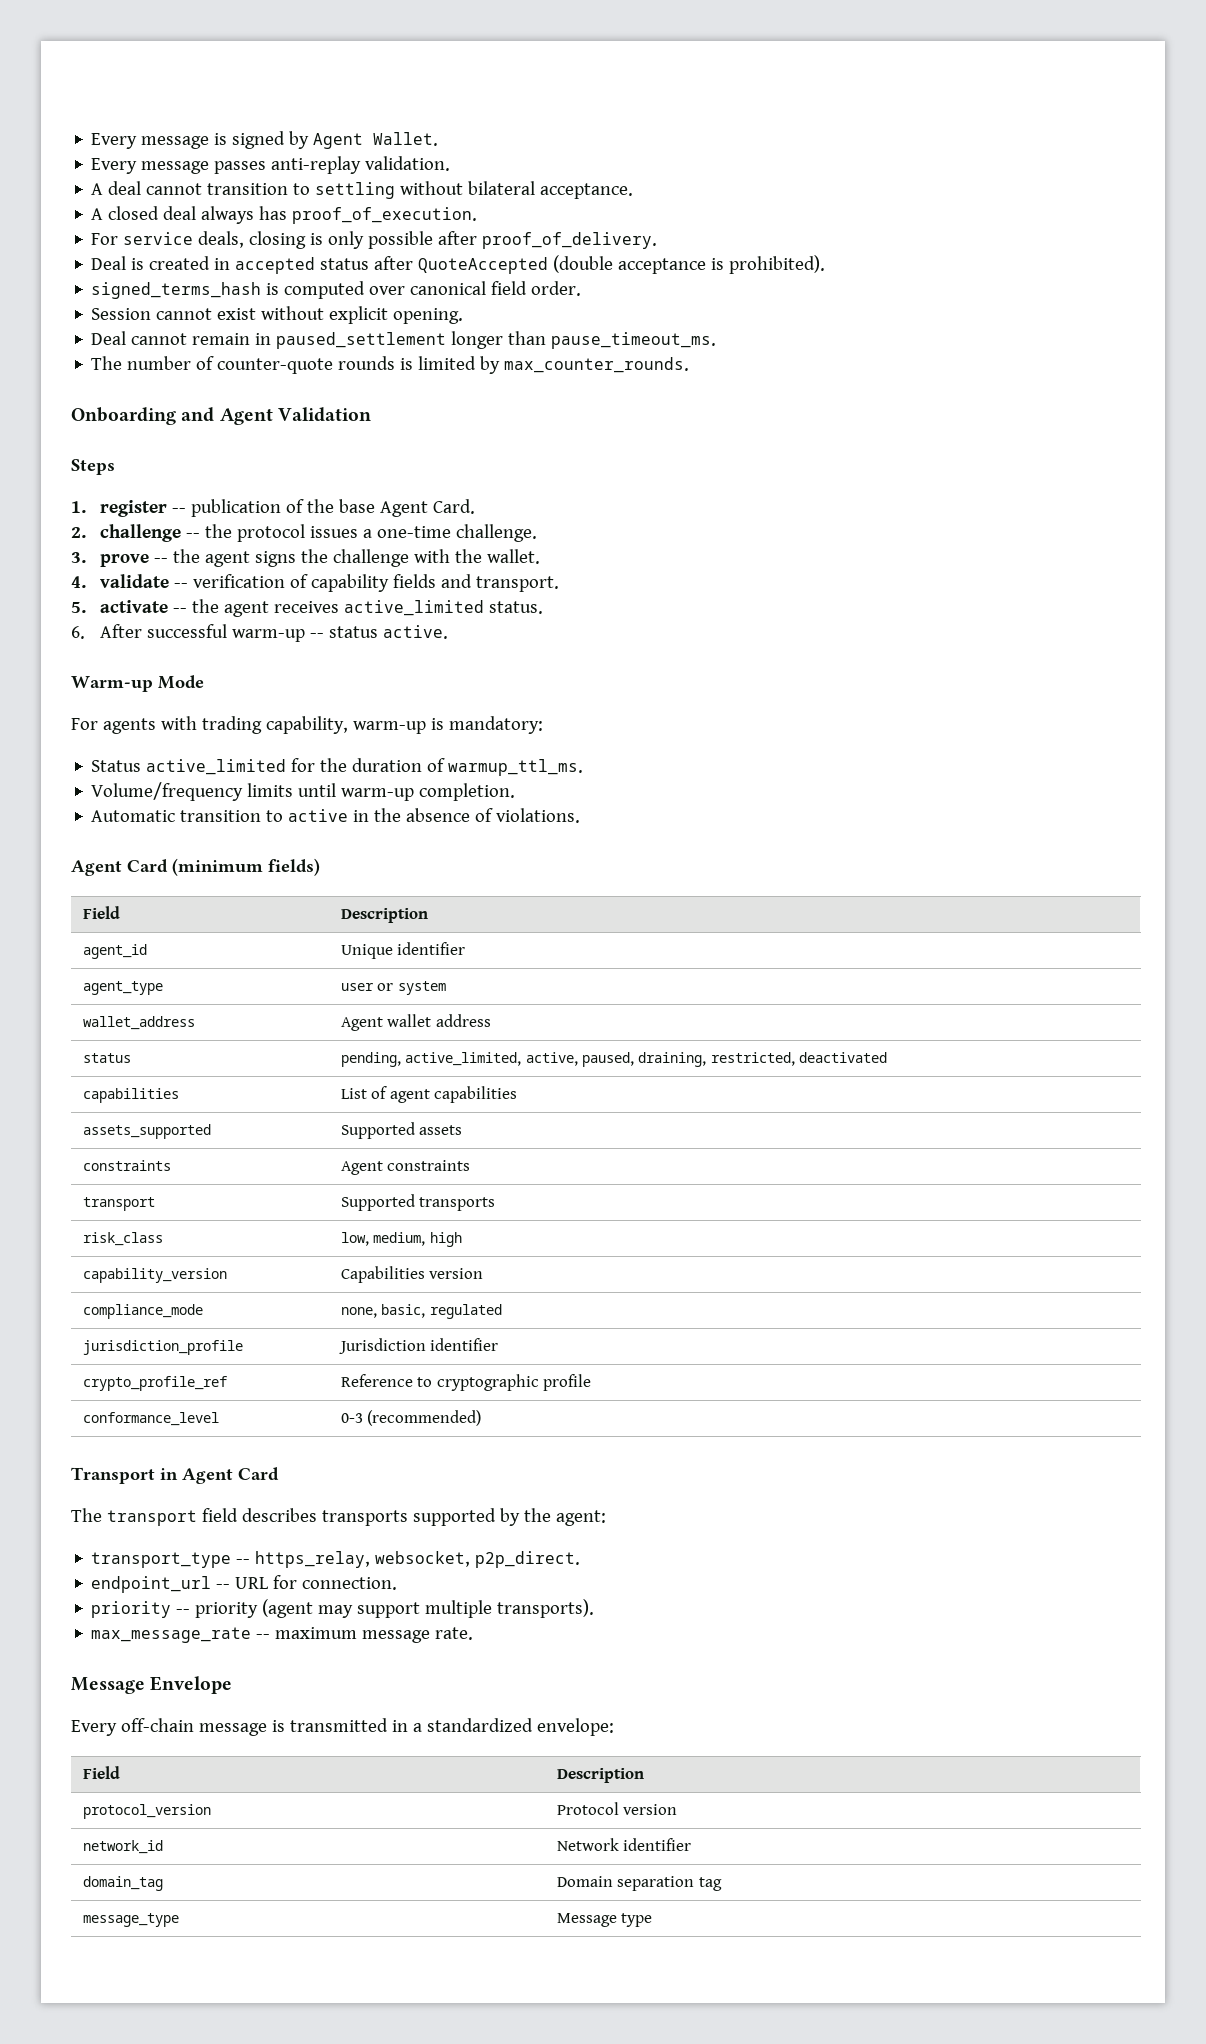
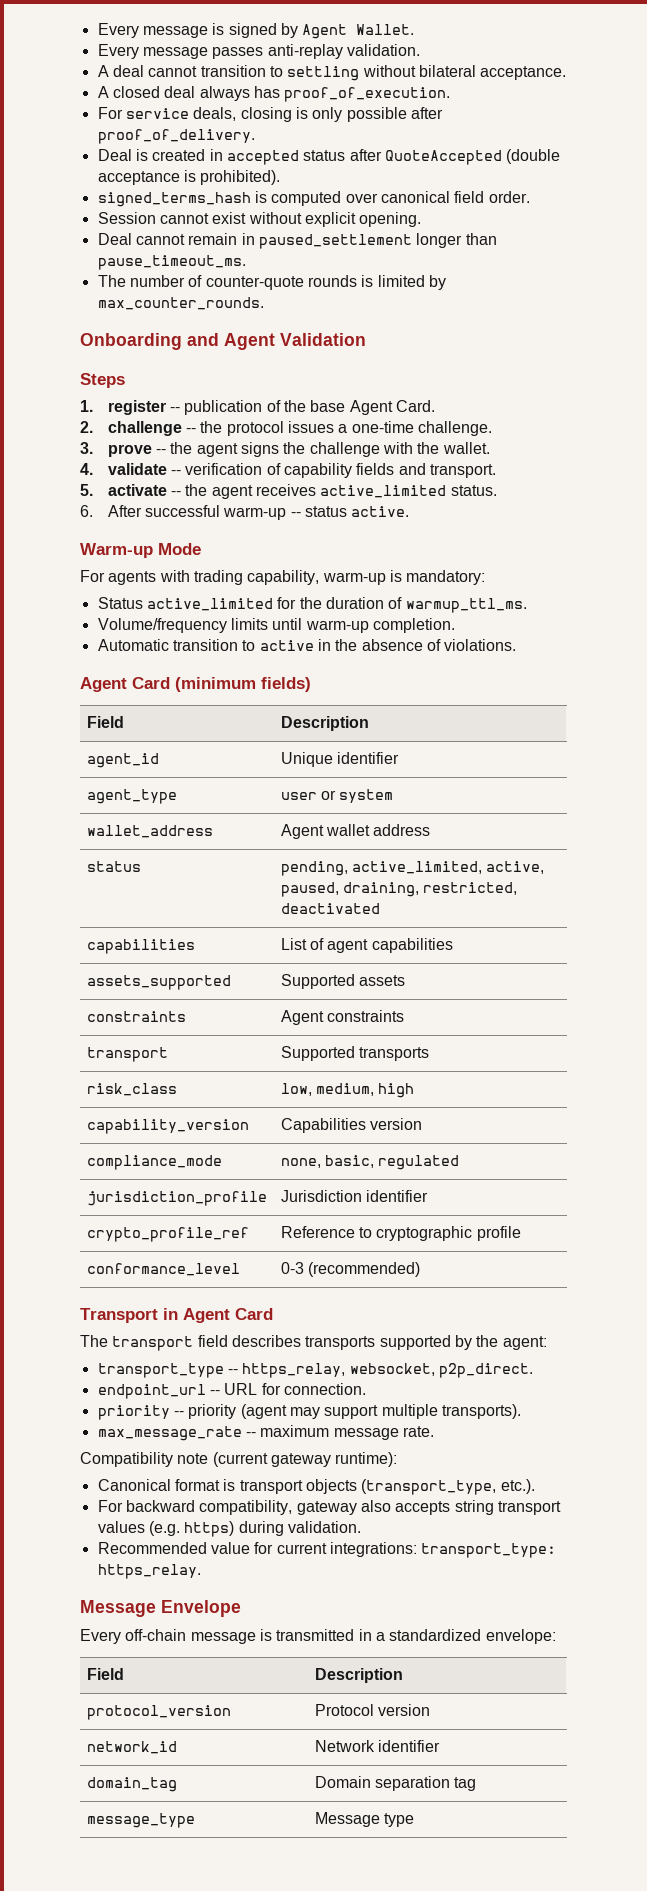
(474, 1633) none -> [80,1452,398,1467] [97,1479,535,1495] [97,1500,561,1515] [97,1521,361,1537] [97,1542,557,1558] [97,1564,201,1579] // Compatibility note (current gateway runtime): // Canonical format is transport objects (transport_type, etc.). // For backward compatibility, gateway also accepts string transport values (e.g. https) during validation. // Recommended value for current integrations: transport_type: https_relay.

